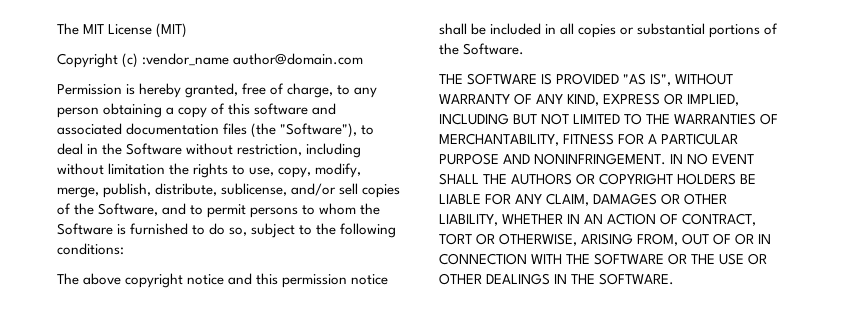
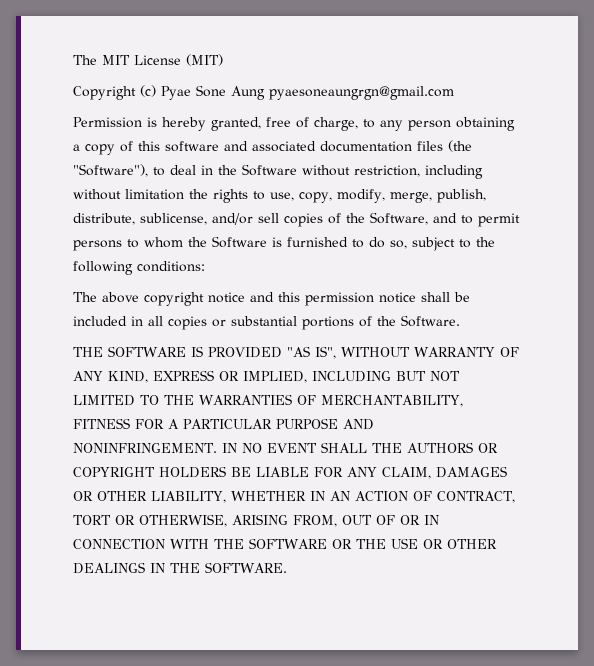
[142,53,364,66] :vendor_name author@domain.com -> [161,85,454,100] Pyae Sone Aung pyaesoneaungrgn@gmail.com

